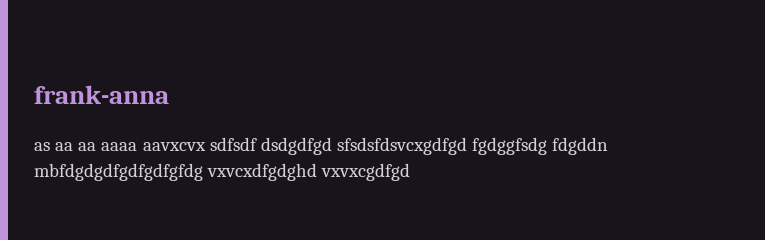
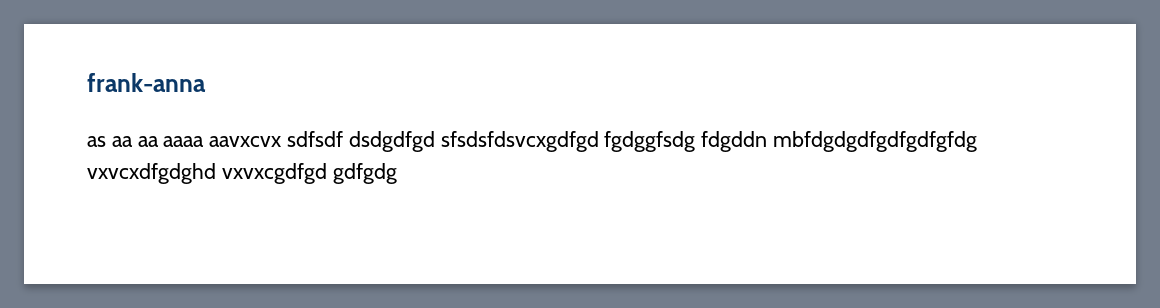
(411, 172) none -> [332,163,397,184] gdfgdg

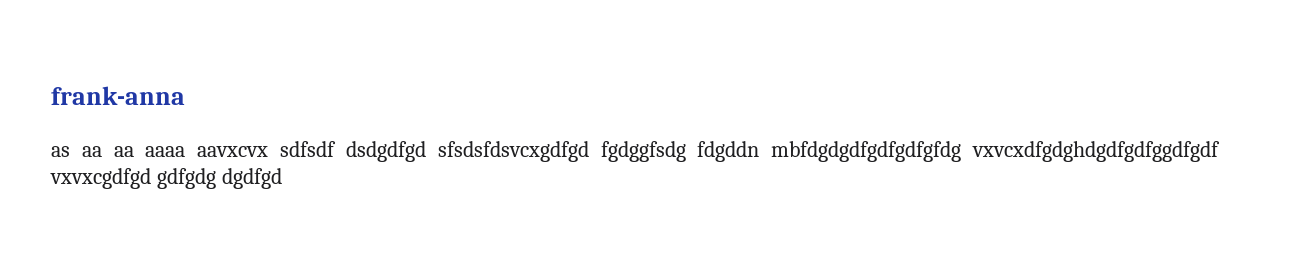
[87,163,216,184] vxvcxdfgdghd -> [972,141,1221,162] vxvcxdfgdghdgdfgdfggdfgdf
(397, 173) none -> [221,168,282,189] dgdfgd

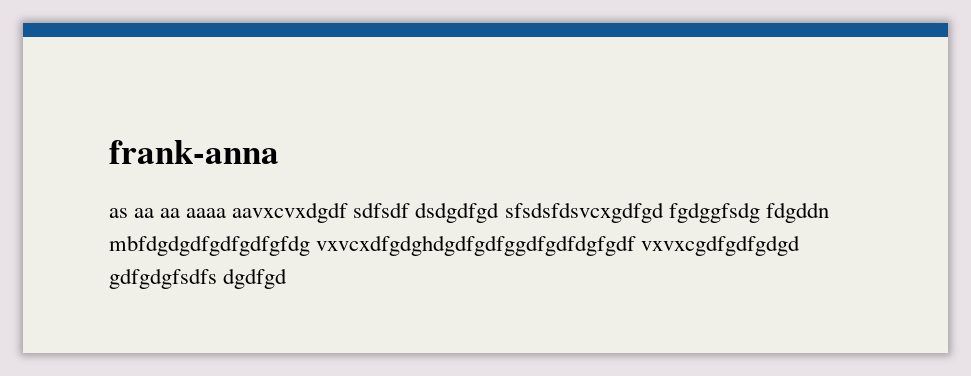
[197,146,269,157] aavxcvx -> [232,202,349,223] aavxcvxdgdf
[972,141,1221,162] [50,168,216,189] vxvcxdfgdghdgdfgdfggdfgdf vxvxcgdfgd gdfgdg -> [316,235,801,256] [109,268,217,289] vxvcxdfgdghdgdfgdfggdfgdfdgfgdf vxvxcgdfgdfgdgd gdfgdgfsdfs

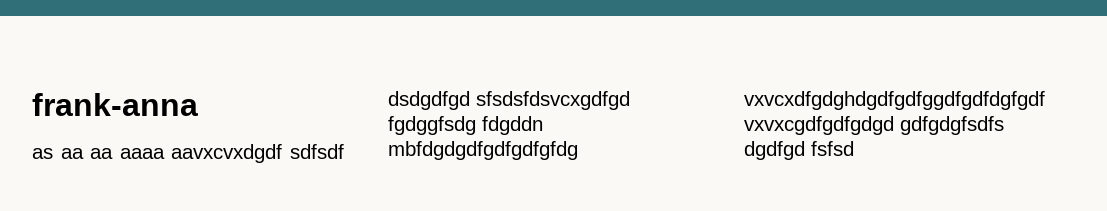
(288, 278) none -> [811,141,854,156] fsfsd

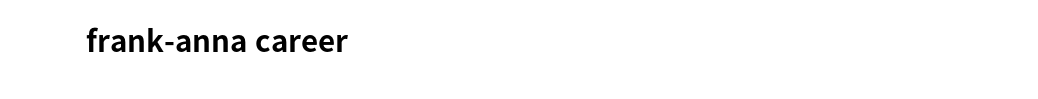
[32,144,344,163] [388,91,630,110] [388,116,543,135] [388,141,578,160] [744,91,1045,110] [744,116,1004,135] [744,141,854,160] // as aa aa aaaa aavxcvxdgdf sdfsdf dsdgdfgd sfsdsfdsvcxgdfgd fgdggfsdg fdgddn mbfdgdgdfgdfgdfgfdg vxvcxdfgdghdgdfgdfggdfgdfdgfgdf vxvxcgdfgdfgdgd gdfgdgfsdfs dgdfgd fsfsd -> [254,35,348,52] career

